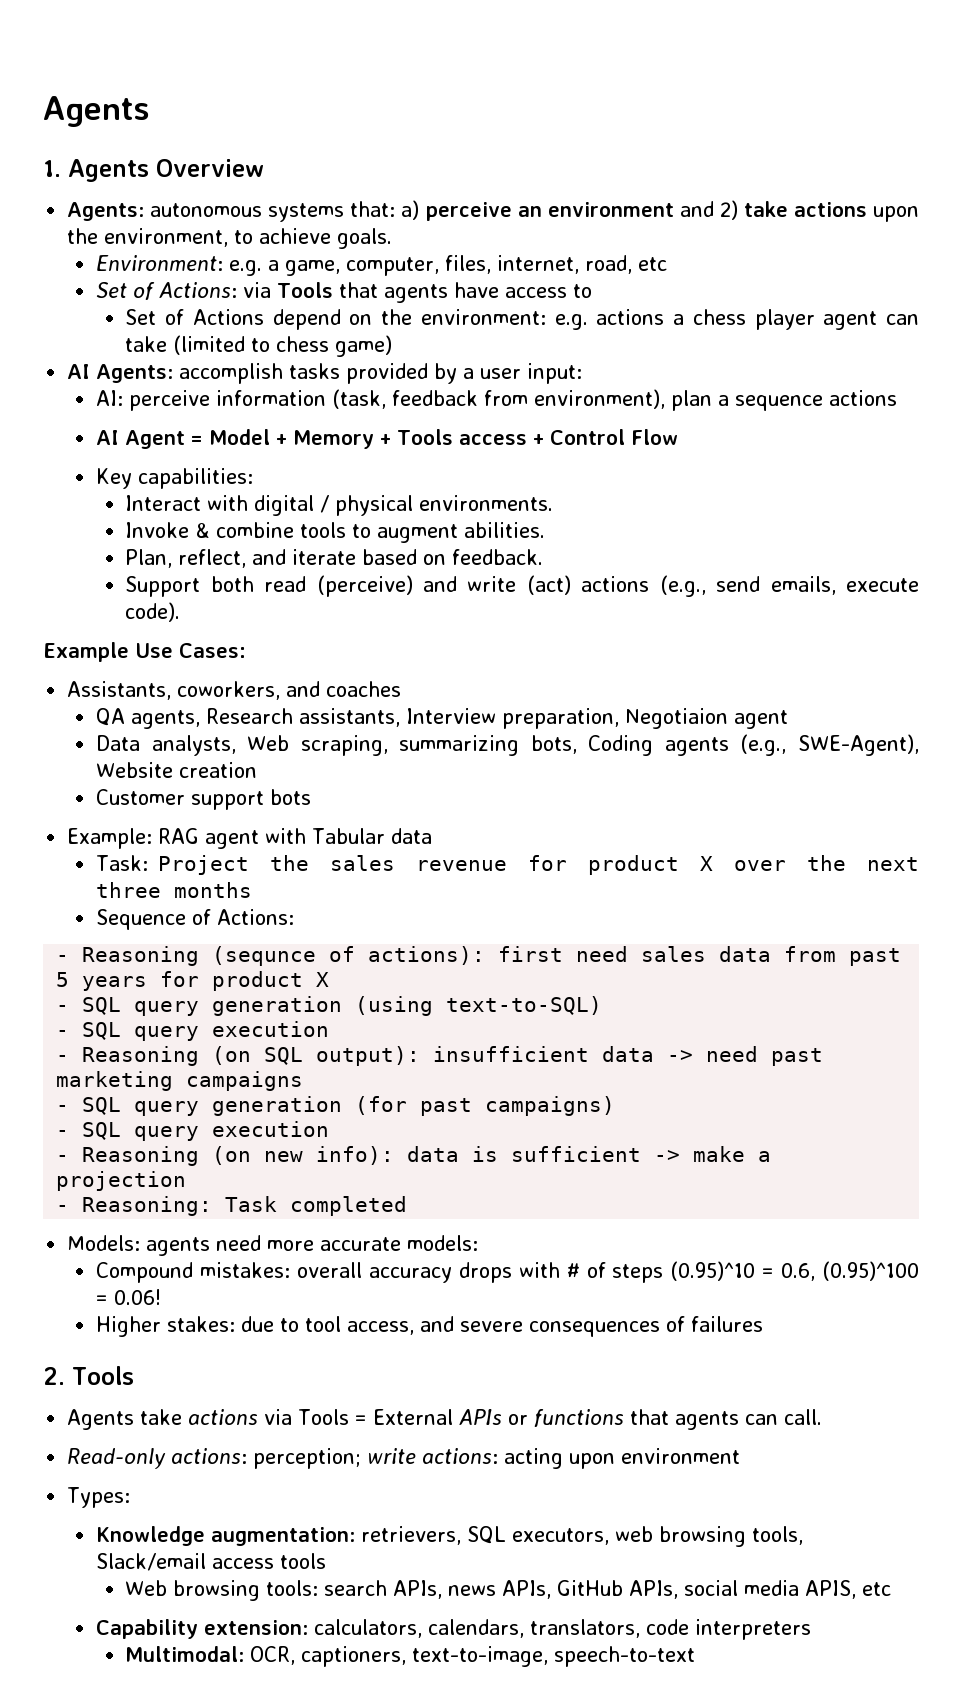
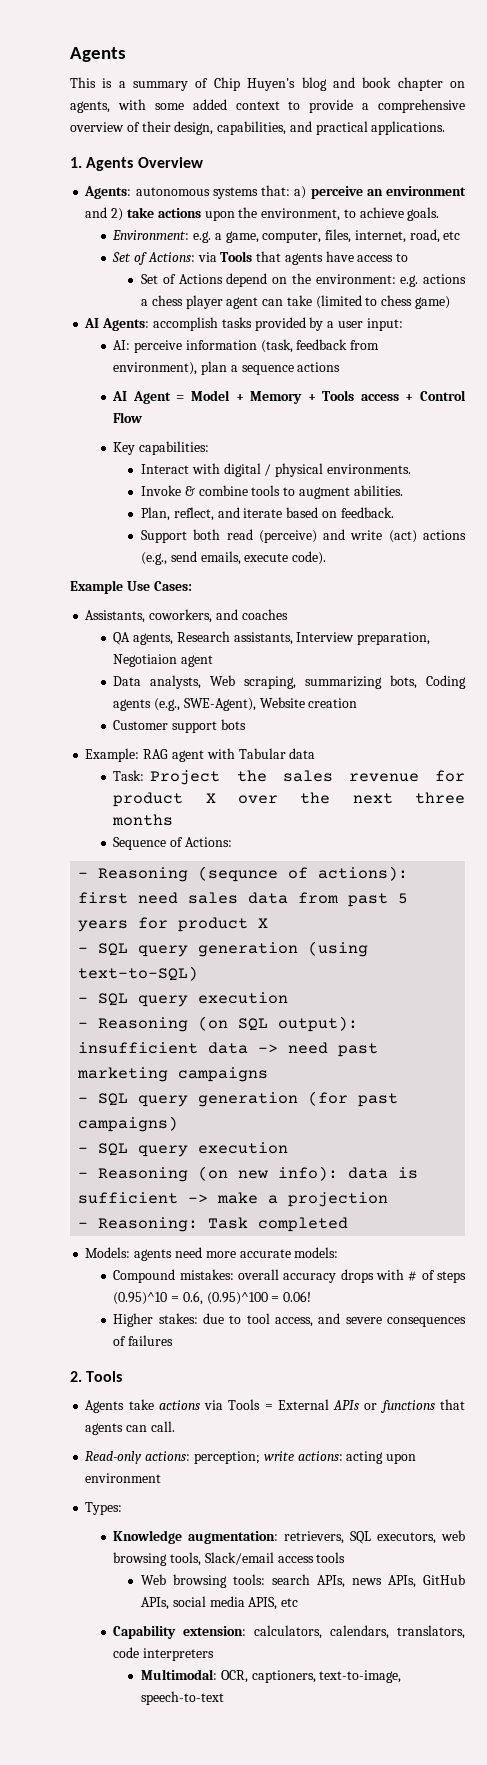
[43,96,150,127] Agents -> [70,47,126,62] [70,77,466,91] [70,99,465,113] [70,121,446,135] Agents // This is a summary of Chip Huyen's blog and book chapter on agents, with some added context to provide a comprehensive overview of their design, capabilities, and practical applications.

